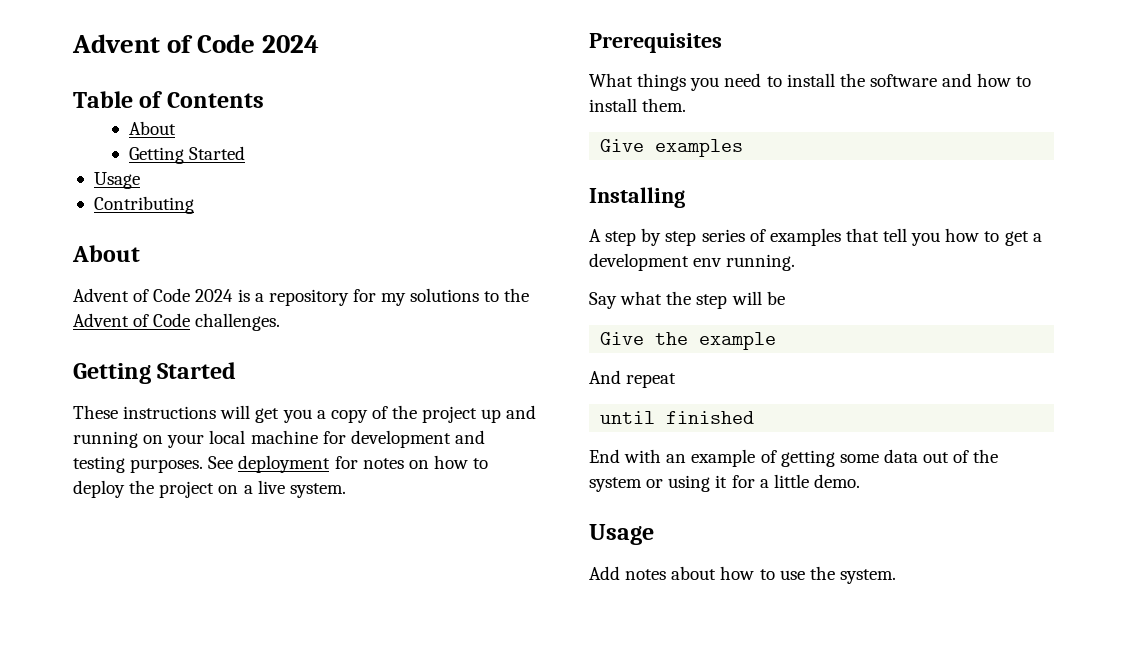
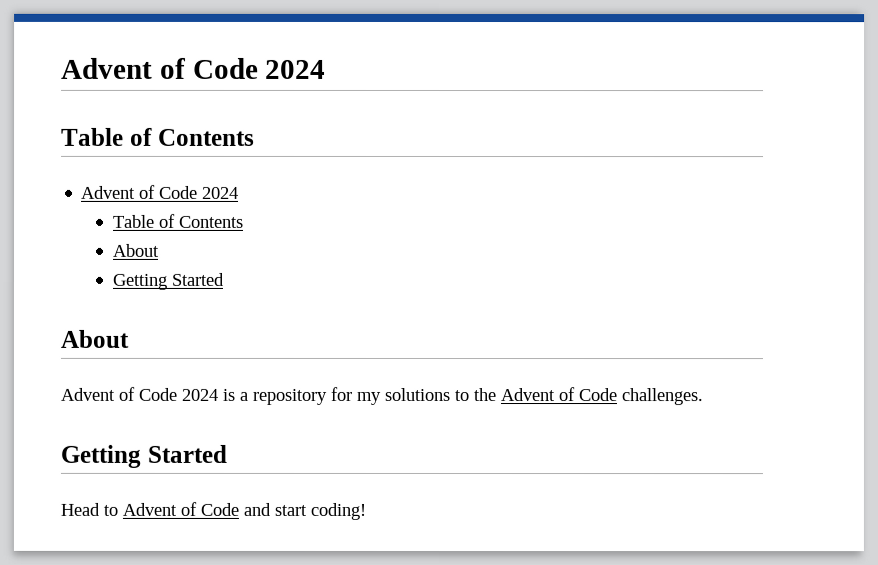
[72,34,320,53] [73,91,264,108] Advent of Code 2024 // Table of Contents -> [61,57,327,79] [61,127,255,146] [81,184,240,199] [113,213,245,228] Advent of Code 2024 // Table of Contents // Advent of Code 2024 // Table of Contents
[93,172,140,189] [93,196,194,214] // Usage // Contributing -> (226, 279) none
[73,405,537,423] [73,430,485,448] [73,455,489,473] [73,480,346,498] [589,33,722,53] [589,73,1032,91] [589,98,687,112] [600,139,744,157] [589,187,685,208] [589,228,1042,246] [589,253,796,271] [589,291,785,309] [600,332,777,350] [589,370,677,388] [600,411,755,424] [589,449,999,467] [589,474,860,492] [589,524,654,545] [589,566,896,584] These instructions will get you a copy of the project up and running on your local machine for development and testing purposes. See deployment for notes on how to deploy the project on a live system. // Prerequisites // What things you need to install the software and how to install them. // Give examples // Installing // A step by step series of examples that tell you how to get a development env running. // Say what the step will be // Give the example // And repeat // until finished // End with an example of getting some data out of the system or using it for a little demo. // Usage // Add notes about how to use the system. -> [60,501,366,520] Head to Advent of Code and start coding!

